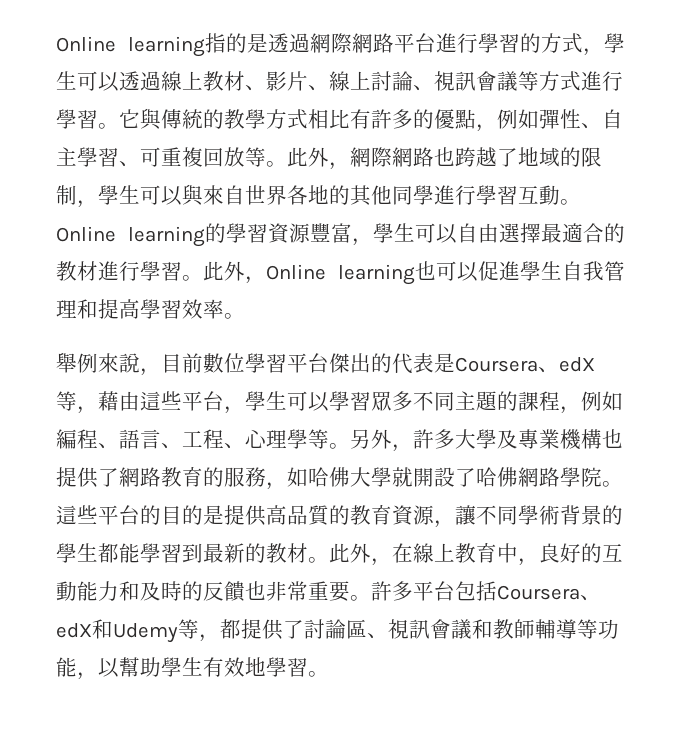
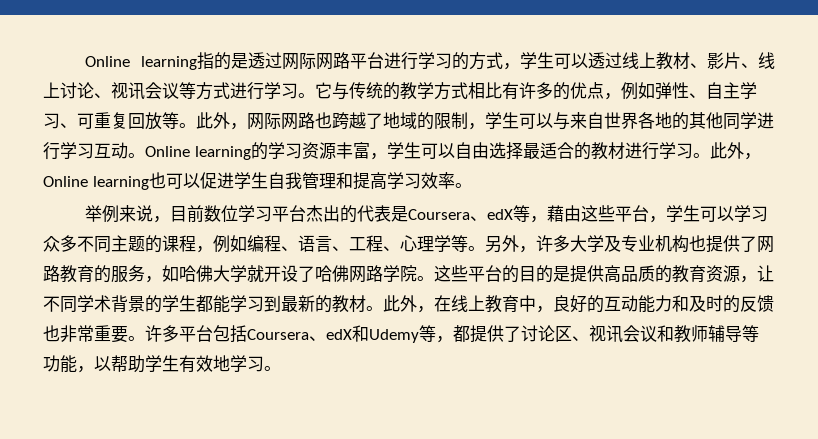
[289,33,520,53] 過網際網路平台進行學習 -> [264,52,452,70] 过网际网路平台进行学习
[604,33,625,53] 學 -> [520,52,537,69] 学
[140,71,182,91] 過線 -> [605,52,639,69] 过线
[329,71,623,91] [56,108,623,132] [56,147,203,167] 線上討論、視訊會議等方式進行學習。它與傳統的教學方式相比有許多的優點，例如彈性、自主學習、可重複 -> [758,52,775,69] [43,82,757,100] [43,112,128,129] 线上讨论、视讯会议等方式进行学习。它与传统的教学方式相比有许多的优点，例如弹性、自主学习、可重复
[350,147,413,167] 網際網 -> [247,112,298,130] 网际网
[98,184,224,206] 學生可以與來 -> [485,112,587,130] 学生可以与来
[413,185,581,205] [56,223,625,247] [56,261,182,281] 學進行學習互動。Online learning的學習資源豐富，學生可以自由選擇最適合的教材進行學習 -> [740,112,774,129] [43,142,693,160] 学进行学习互动。Online learning的学习资源丰富，学生可以自由选择最适合的教材进行学习
[499,261,541,281] 進學 -> [216,172,251,189] 进学
[140,299,182,319] 學習 -> [386,172,421,189] 学习
[56,352,350,376] 舉例來說，目前數位學習平台傑 -> [85,205,324,223] 举例来说，目前数位学习平台杰
[140,391,161,411] 這 -> [581,205,599,222] 这
[245,391,392,412] 學生可以學習眾 -> [666,205,769,222] [43,236,60,252] 学生可以学习众
[476,391,539,411] 題的課 -> [128,235,179,253] 题的课
[56,429,140,449] 編程、語 -> [247,235,315,252] 编程、语
[287,429,308,449] 學 -> [434,235,451,252] 学
[413,429,602,450] 許多大學及專業機構 -> [536,235,689,253] 许多大学及专业机构
[119,467,140,487] 網 -> [757,236,774,253] 网
[245,467,266,487] 務 -> [128,265,145,282] 务
[371,467,623,487] [56,505,77,525] 學就開設了哈佛網路學院。這 -> [230,265,451,283] 学就开设了哈佛网路学院。这
[308,505,623,528] [56,543,182,563] 質的教育資源，讓不同學術背景的學生都能學習 -> [638,265,774,283] [43,295,264,313] 质的教育资源，让不同学术背景的学生都能学习
[413,543,434,563] 線 -> [451,295,468,312] 线
[56,581,77,601] 動 -> [621,295,638,312] 动
[161,581,246,602] 時的反饋 -> [706,295,774,313] 时的反馈
[371,581,392,601] 許 -> [145,325,162,342] 许
[304,619,577,639] 討論區、視訊會議和教師輔導 -> [521,325,742,343] 讨论区、视讯会议和教师辅导
[119,657,182,677] 幫助學 -> [111,355,162,373] 帮助学
[266,657,308,677] 學習 -> [230,355,264,372] 学习

